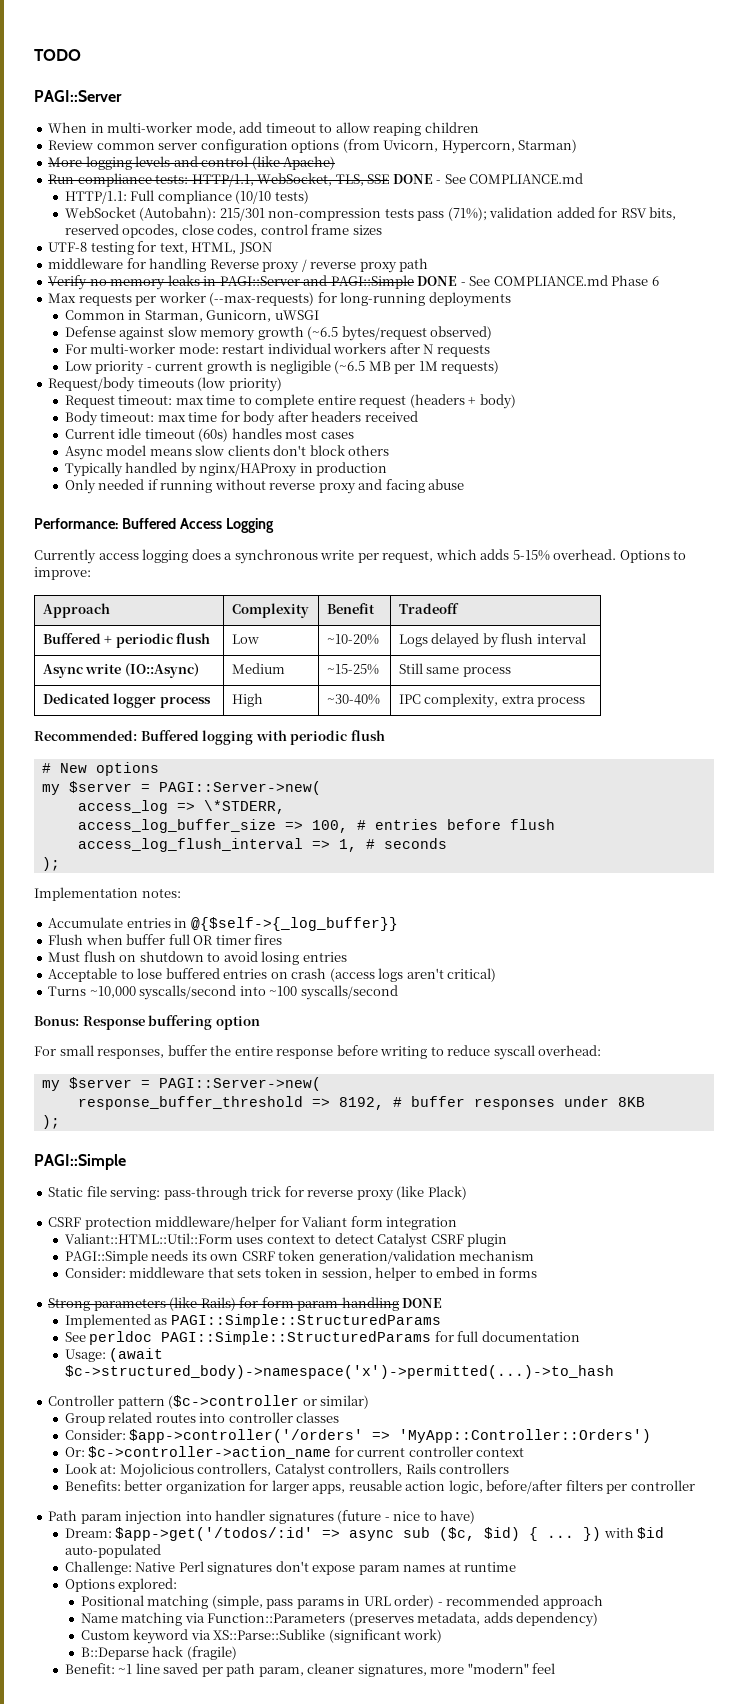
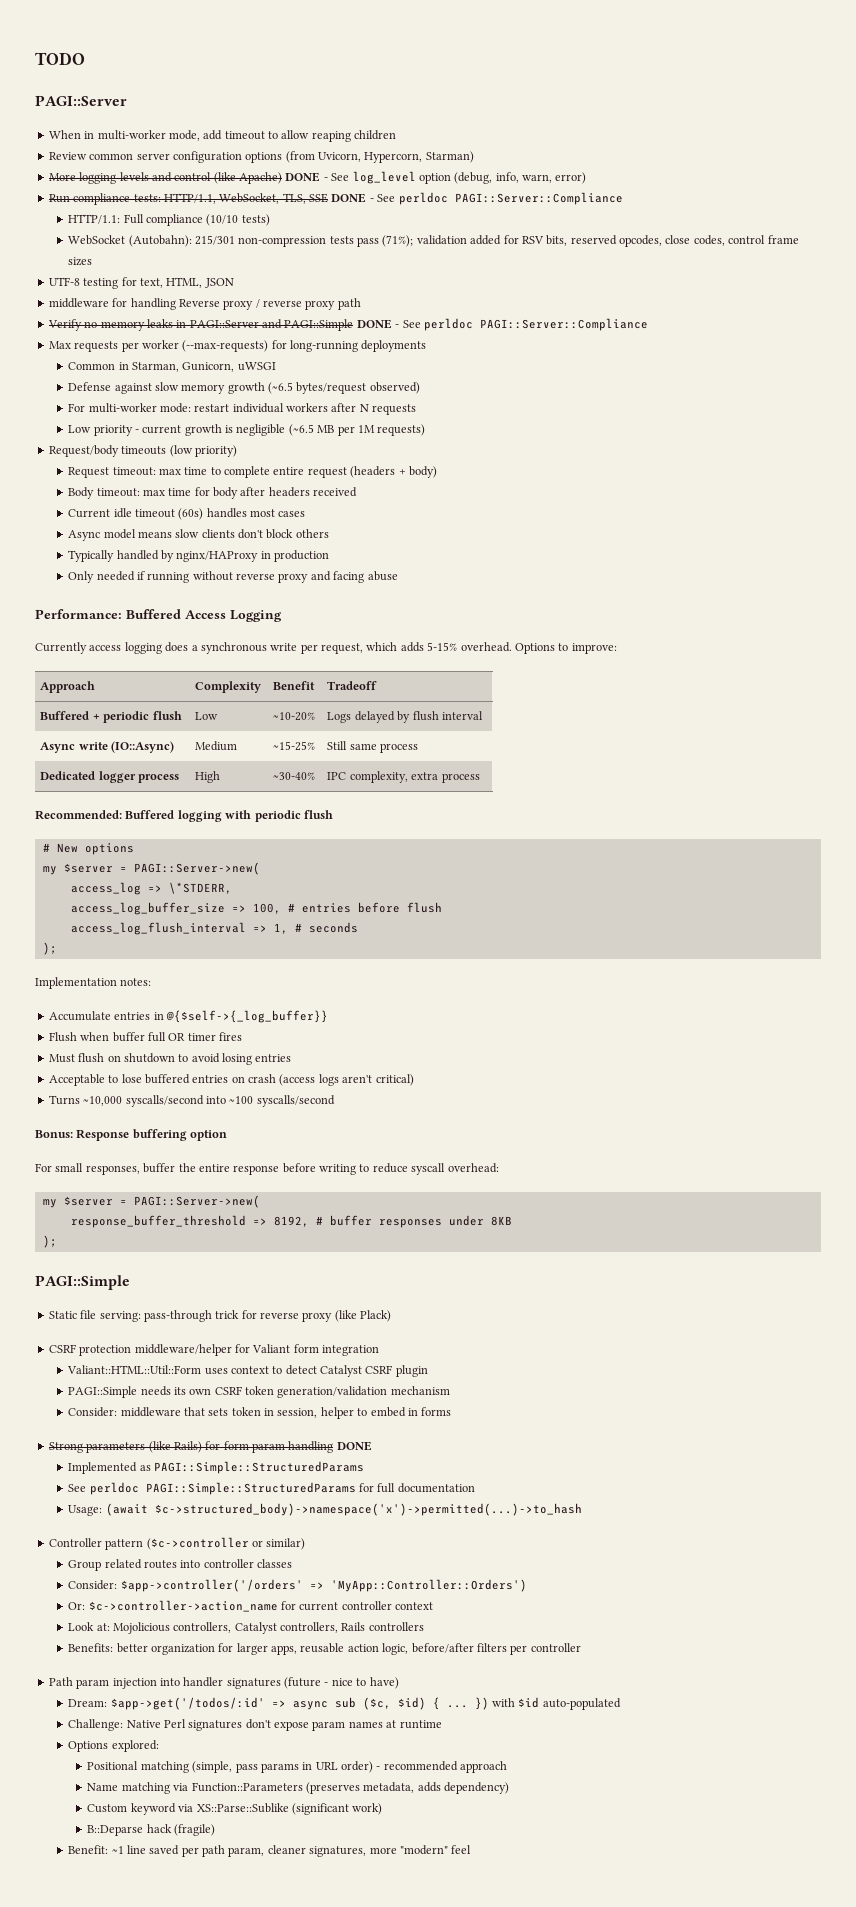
(336, 163) none -> [285,171,587,184] DONE - See log_level option (debug, info, warn, error)
[469,173,584,184] COMPLIANCE.md -> [398,192,623,205] perldoc PAGI::Server::Compliance
[493,275,659,286] COMPLIANCE.md Phase 6 -> [423,318,648,331] perldoc PAGI::Server::Compliance

